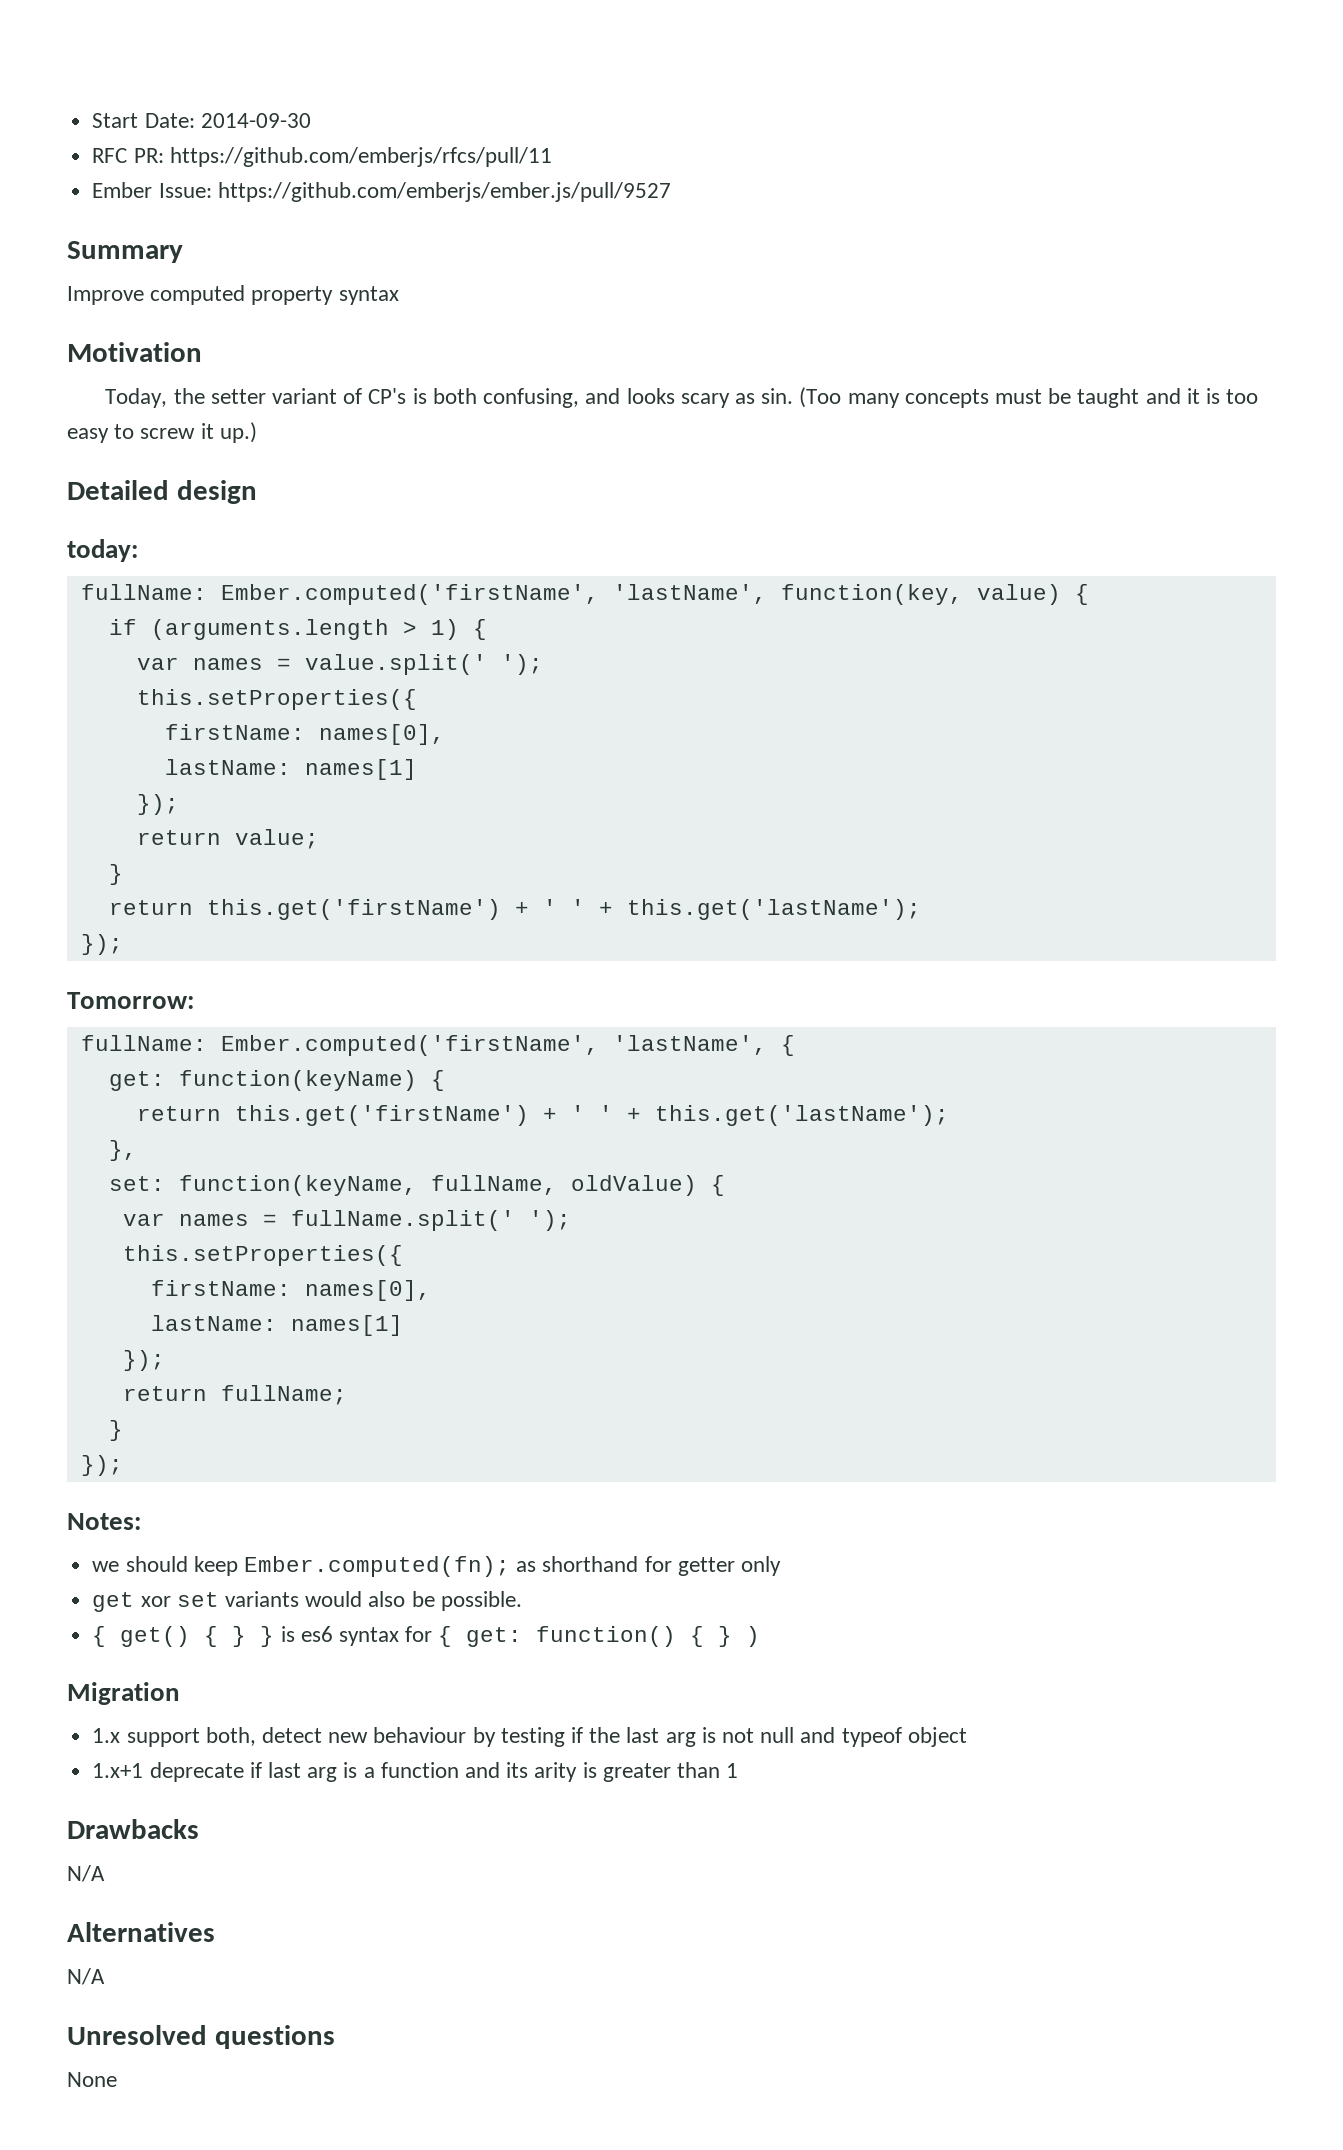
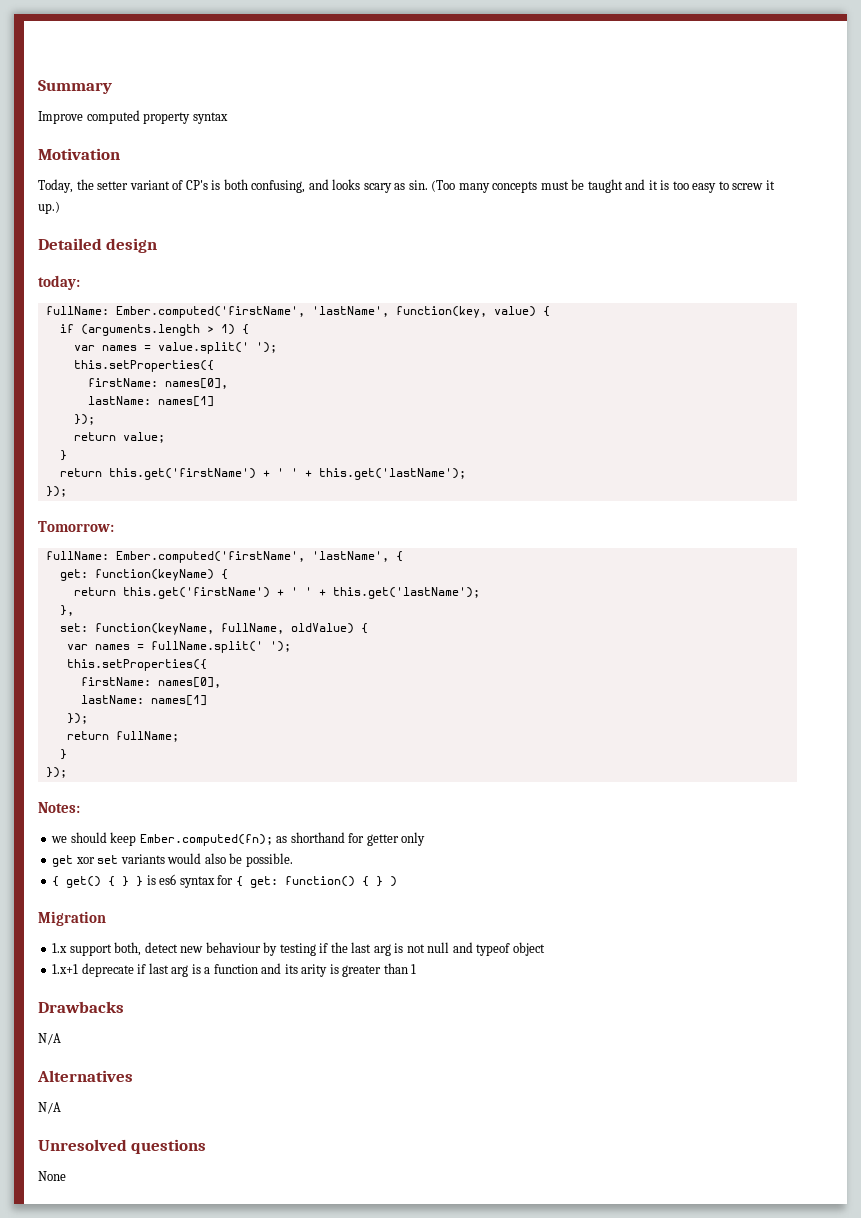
[92,113,311,128] [92,147,552,167] [92,182,671,202] Start Date: 2014-09-30 // RFC PR: https://github.com/emberjs/rfcs/pull/11 // Ember Issue: https://github.com/emberjs/ember.js/pull/9527 // -> (38, 87) none

